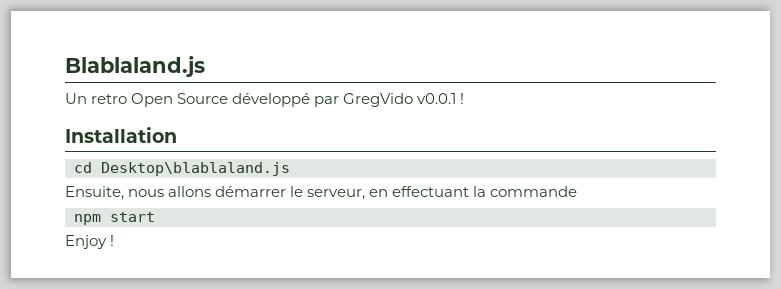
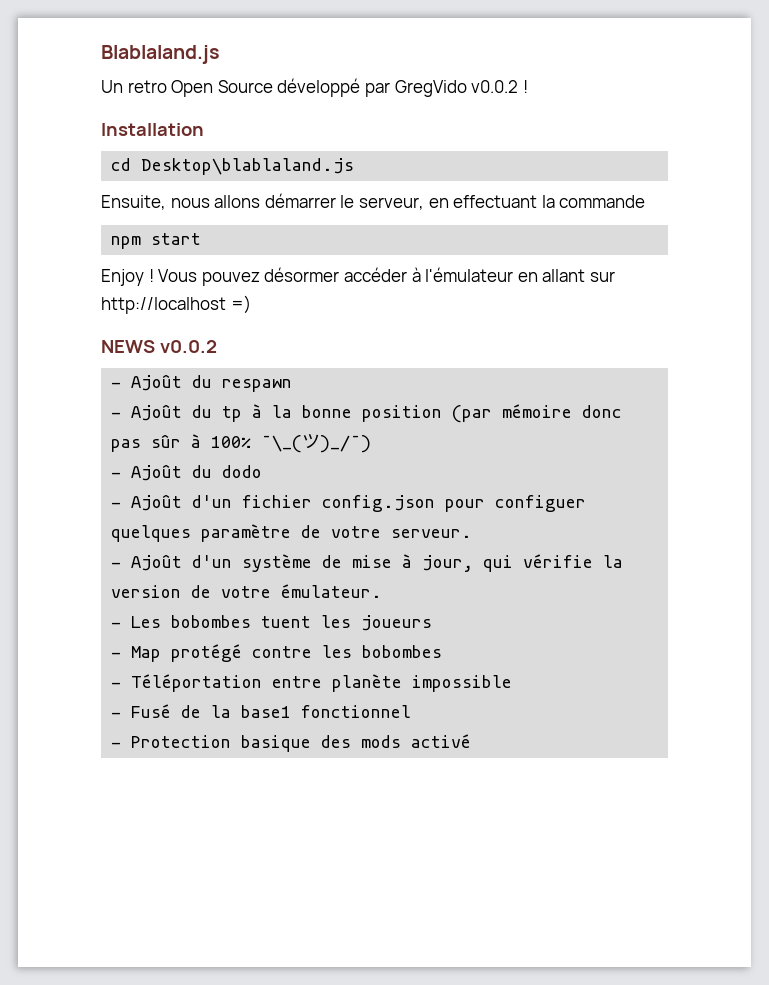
[417,93,457,104] v0.0.1 -> [471,80,519,93] v0.0.2
(115, 240) none -> [158,267,615,286] [101,295,251,314] [101,340,217,353] [111,374,293,392] [111,404,623,423] [111,434,372,453] [111,464,263,481] [111,494,587,512] [111,524,473,542] [111,554,624,572] [111,584,383,598] [111,615,433,631] [111,644,443,662] [111,674,513,692] [111,704,412,718] [111,734,472,752] Vous pouvez désormer accéder à l'émulateur en allant sur http://localhost =) // NEWS v0.0.2 // - Ajoût du respawn // - Ajoût du tp à la bonne position (par mémoire donc pas sûr à 100% ¯\_(ツ)_/¯) // - Ajoût du dodo // - Ajoût d'un fichier config.json pour configuer quelques paramètre de votre serveur. // - Ajoût d'un système de mise à jour, qui vérifie la version de votre émulateur. // - Les bobombes tuent les joueurs // - Map protégé contre les bobombes // - Téléportation entre planète impossible // - Fusé de la base1 fonctionnel // - Protection basique des mods activé

